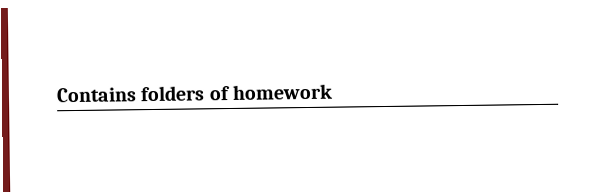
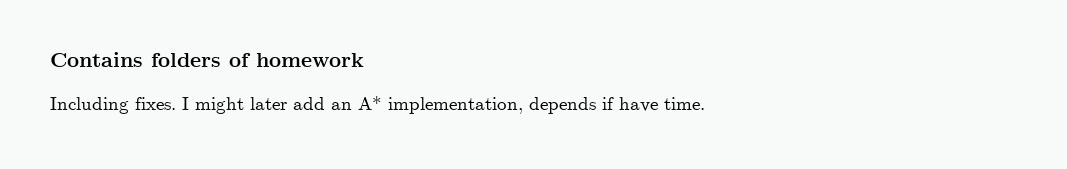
(334, 91) none -> [50,96,705,114] // Including fixes. I might later add an A* implementation, depends if have time.

